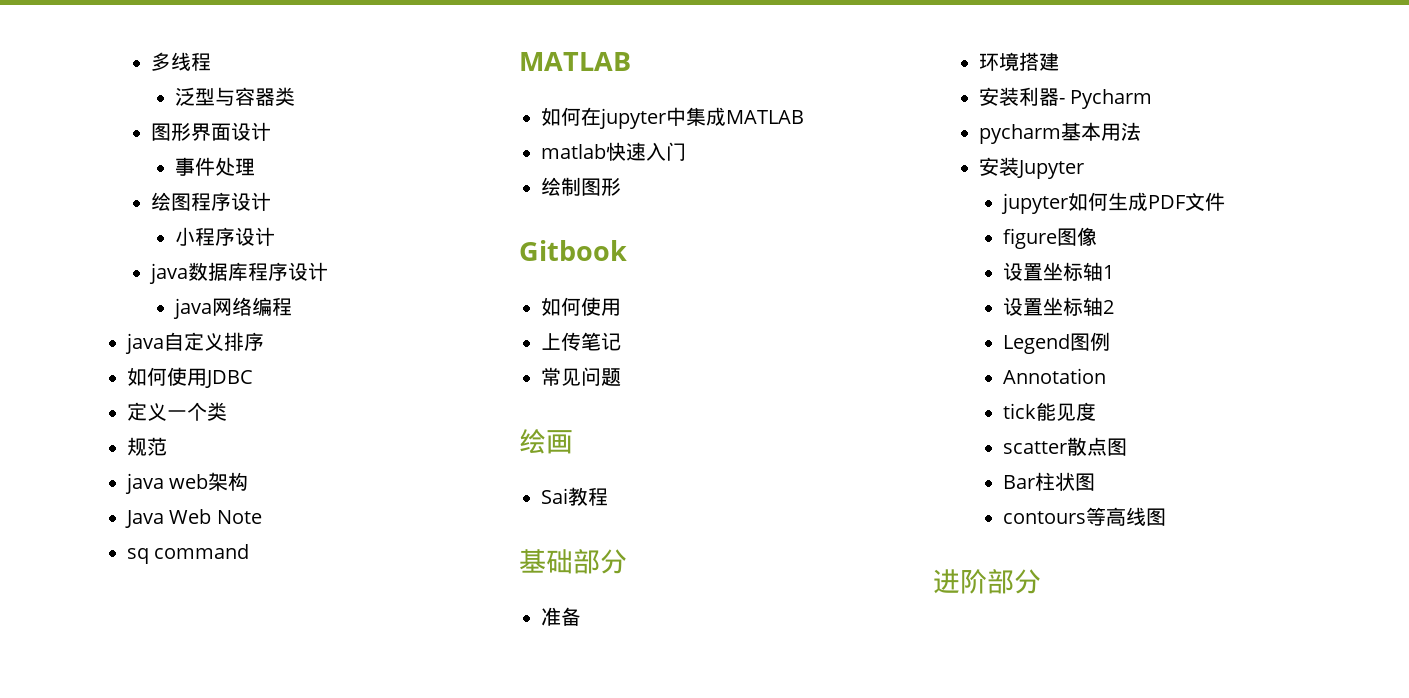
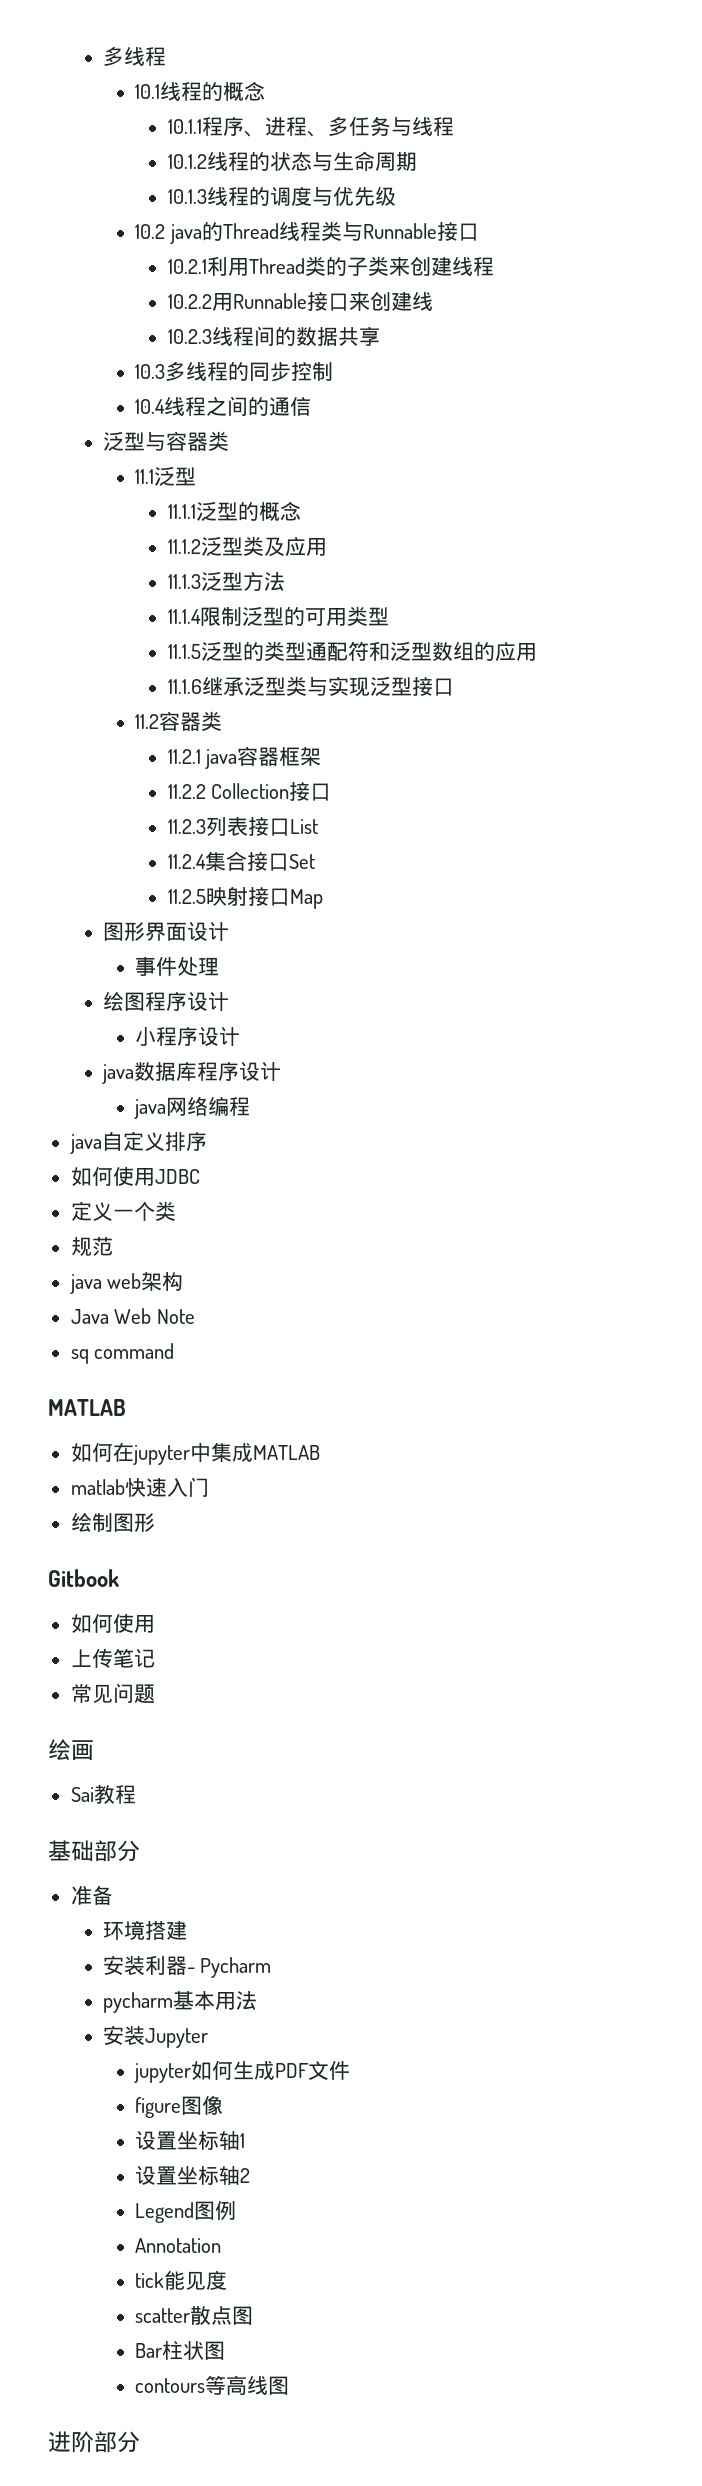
[175,87,296,106] 泛型与容器类 -> [135,81,266,101] [167,116,454,137] [167,151,417,171] [167,186,396,206] [135,221,479,244] [167,256,494,276] [167,291,433,311] [167,326,380,346] [135,361,334,382] [135,396,312,416] [102,431,229,452] [135,466,197,487] [167,501,301,522] [167,536,327,557] [167,571,285,592] [167,606,389,627] [167,641,537,662] [167,676,454,697] [135,711,223,731] [167,746,322,769] [167,782,332,801] [167,817,318,836] [167,851,315,871] [167,886,323,909] 10.1线程的概念 // 10.1.1程序、进程、多任务与线程 // 10.1.2线程的状态与生命周期 // 10.1.3线程的调度与优先级 // 10.2 java的Thread线程类与Runnable接口 // 10.2.1利用Thread类的子类来创建线程 // 10.2.2用Runnable接口来创建线 // 10.2.3线程间的数据共享 // 10.3多线程的同步控制 // 10.4线程之间的通信 // 泛型与容器类 // 11.1泛型 // 11.1.1泛型的概念 // 11.1.2泛型类及应用 // 11.1.3泛型方法 // 11.1.4限制泛型的可用类型 // 11.1.5泛型的类型通配符和泛型数组的应用 // 11.1.6继承泛型类与实现泛型接口 // 11.2容器类 // 11.2.1 java容器框架 // 11.2.2 Collection接口 // 11.2.3列表接口List // 11.2.4集合接口Set // 11.2.5映射接口Map

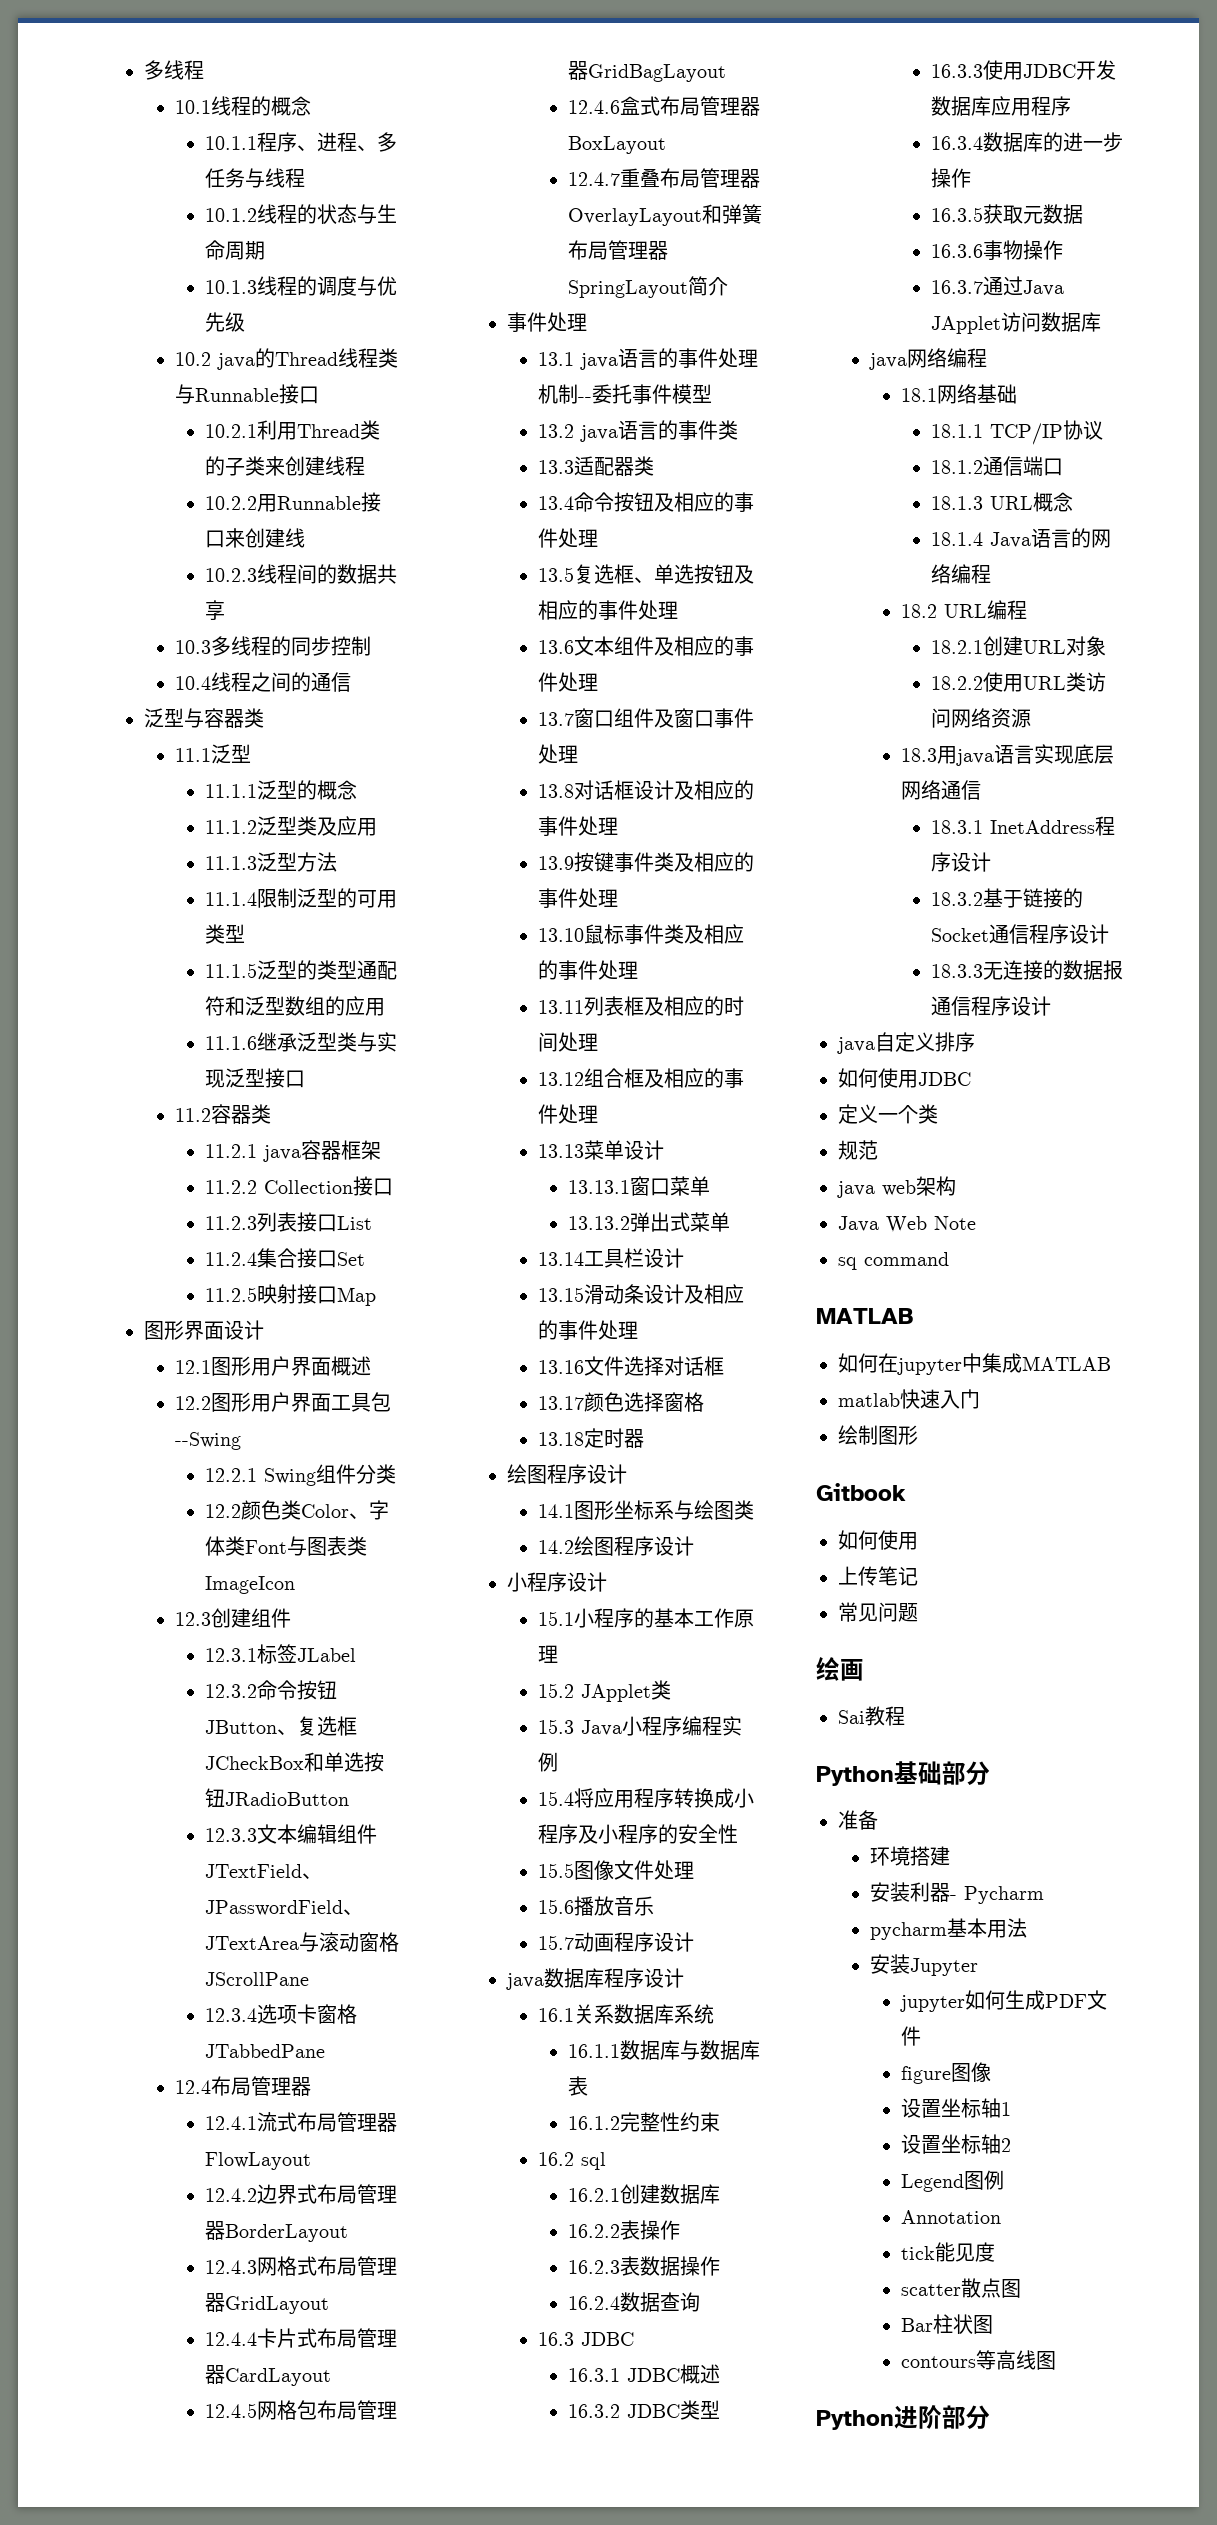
[135,956,220,976] [102,991,229,1012] [135,1027,157,1046] 事件处理 // 绘图程序设计 // 小 -> [175,1356,372,1376] [175,1392,392,1412] [175,1432,242,1450] [204,1464,396,1486] [204,1500,389,1520] [204,1536,367,1556] [204,1576,295,1594] [175,1608,292,1628] [204,1644,356,1664] [204,1680,337,1700] [204,1716,357,1736] [204,1752,384,1772] [204,1788,349,1808] [204,1824,377,1844] [204,1864,322,1879] [204,1900,363,1916] [204,1932,399,1952] [204,1972,309,1986] [204,2004,357,2024] [204,2044,325,2058] [175,2076,312,2096] [204,2112,397,2132] [204,2152,311,2170] [204,2184,397,2204] [204,2221,348,2242] [204,2256,397,2276] [204,2293,329,2314] [204,2328,397,2348] [204,2365,331,2386] [204,2400,397,2420] [567,61,726,82] [567,96,760,116] [567,136,666,154] [567,168,760,188] [567,204,762,226] [567,240,668,260] [567,276,728,298] [506,312,587,332] [538,348,759,370] [538,384,713,404] [538,420,739,442] [538,456,655,476] [538,492,755,512] [538,528,599,548] [538,564,755,584] [538,600,679,620] [538,636,755,656] [538,672,599,692] [538,708,755,728] [538,744,579,764] [538,780,755,800] [538,816,619,836] [538,852,755,872] [538,888,619,908] [538,924,745,944] [538,960,639,980] [538,996,745,1016] [538,1032,599,1052] [538,1068,745,1088] [538,1104,599,1124] [538,1140,665,1160] [567,1176,710,1196] [567,1212,730,1232] [538,1248,685,1268] [538,1284,745,1304] [538,1320,639,1340] [538,1356,725,1376] [538,1392,705,1412] [538,1428,645,1448] [506,1464,627,1484] [538,1500,755,1520] [538,1536,695,1556] [506,1572,607,1592] [538,1608,755,1628] [538,1645,559,1663] [538,1680,672,1702] [538,1716,743,1736] [538,1752,559,1772] [538,1788,755,1808] [538,1824,739,1844] [538,1860,695,1880] [538,1896,655,1916] [538,1932,615,1952] 12.1图形用户界面概述 // 12.2图形用户界面工具包--Swing // 12.2.1 Swing组件分类 // 12.2颜色类Color、字体类Font与图表类ImageIcon // 12.3创建组件 // 12.3.1标签JLabel // 12.3.2命令按钮JButton、复选框JCheckBox和单选按钮JRadioButton // 12.3.3文本编辑组件JTextField、JPasswordField、JTextArea与滚动窗格JScrollPane // 12.3.4选项卡窗格JTabbedPane // 12.4布局管理器 // 12.4.1流式布局管理器FlowLayout // 12.4.2边界式布局管理器BorderLayout // 12.4.3网格式布局管理器GridLayout // 12.4.4卡片式布局管理器CardLayout // 12.4.5网格包布局管理器GridBagLayout // 12.4.6盒式布局管理器BoxLayout // 12.4.7重叠布局管理器OverlayLayout和弹簧布局管理器SpringLayout简介 // 事件处理 // 13.1 java语言的事件处理机制--委托事件模型 // 13.2 java语言的事件类 // 13.3适配器类 // 13.4命令按钮及相应的事件处理 // 13.5复选框、单选按钮及相应的事件处理 // 13.6文本组件及相应的事件处理 // 13.7窗口组件及窗口事件处理 // 13.8对话框设计及相应的事件处理 // 13.9按键事件类及相应的事件处理 // 13.10鼠标事件类及相应的事件处理 // 13.11列表框及相应的时间处理 // 13.12组合框及相应的事件处理 // 13.13菜单设计 // 13.13.1窗口菜单 // 13.13.2弹出式菜单 // 13.14工具栏设计 // 13.15滑动条设计及相应的事件处理 // 13.16文件选择对话框 // 13.17颜色选择窗格 // 13.18定时器 // 绘图程序设计 // 14.1图形坐标系与绘图类 // 14.2绘图程序设计 // 小程序设计 // 15.1小程序的基本工作原理 // 15.2 JApplet类 // 15.3 Java小程序编程实例 // 15.4将应用程序转换成小程序及小程序的安全性 // 15.5图像文件处理 // 15.6播放音乐 // 15.7动画
[134,1096,251,1119] java网络编程 -> [538,2004,715,2024] [567,2040,760,2060] [567,2076,588,2096] [567,2112,720,2132] [538,2152,607,2170] [567,2184,720,2204] [567,2220,680,2240] [567,2256,720,2276] [567,2292,700,2312] [538,2332,635,2346] [567,2364,720,2384] [567,2400,720,2420] [930,60,1116,80] [930,96,1071,116] [930,132,1123,152] [930,168,971,188] [930,204,1083,224] [930,240,1063,260] [930,276,1064,296] [930,312,1101,334] [868,348,987,370] [901,384,1018,404] [930,420,1103,445] [930,456,1063,476] [930,492,1073,512] [930,528,1111,548] [930,564,991,584] [901,600,1028,620] [930,636,1106,656] [930,672,1106,692] [930,708,1031,728] [901,744,1115,766] [901,780,982,800] [930,816,1115,836] [930,852,991,872] [930,888,1083,908] [930,924,1109,944] [930,960,1123,980] [930,996,1051,1016] 16.1关系数据库系统 // 16.1.1数据库与数据库表 // 16.1.2完整性约束 // 16.2 sql // 16.2.1创建数据库 // 16.2.2表操作 // 16.2.3表数据操作 // 16.2.4数据查询 // 16.3 JDBC // 16.3.1 JDBC概述 // 16.3.2 JDBC类型 // 16.3.3使用JDBC开发数据库应用程序 // 16.3.4数据库的进一步操作 // 16.3.5获取元数据 // 16.3.6事物操作 // 16.3.7通过Java JApplet访问数据库 // java网络编程 // 18.1网络基础 // 18.1.1 TCP/IP协议 // 18.1.2通信端口 // 18.1.3 URL概念 // 18.1.4 Java语言的网络编程 // 18.2 URL编程 // 18.2.1创建URL对象 // 18.2.2使用URL类访问网络资源 // 18.3用java语言实现底层网络通信 // 18.3.1 InetAddress程序设计 // 18.3.2基于链接的Socket通信程序设计 // 18.3.3无连接的数据报通信程序设计
(136, 1794) none -> [816,1766,894,1786] Python
(290, 2385) none -> [816,2410,894,2430] Python

